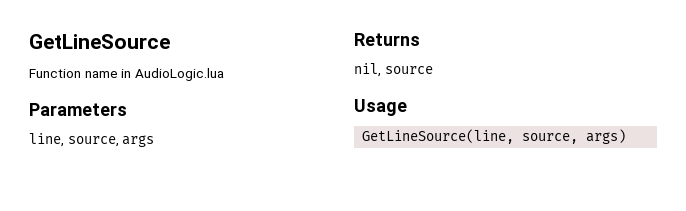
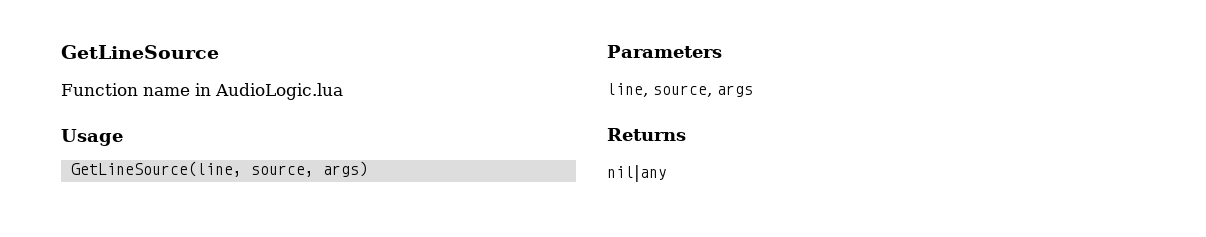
(224, 74) none -> [61,129,123,146] [70,161,368,177] // Usage // GetLineSource(line, source, args)
[354,63,433,77] [354,99,407,116] [362,129,627,144] nil, source // Usage // GetLineSource(line, source, args) -> [607,165,667,182] nil|any

